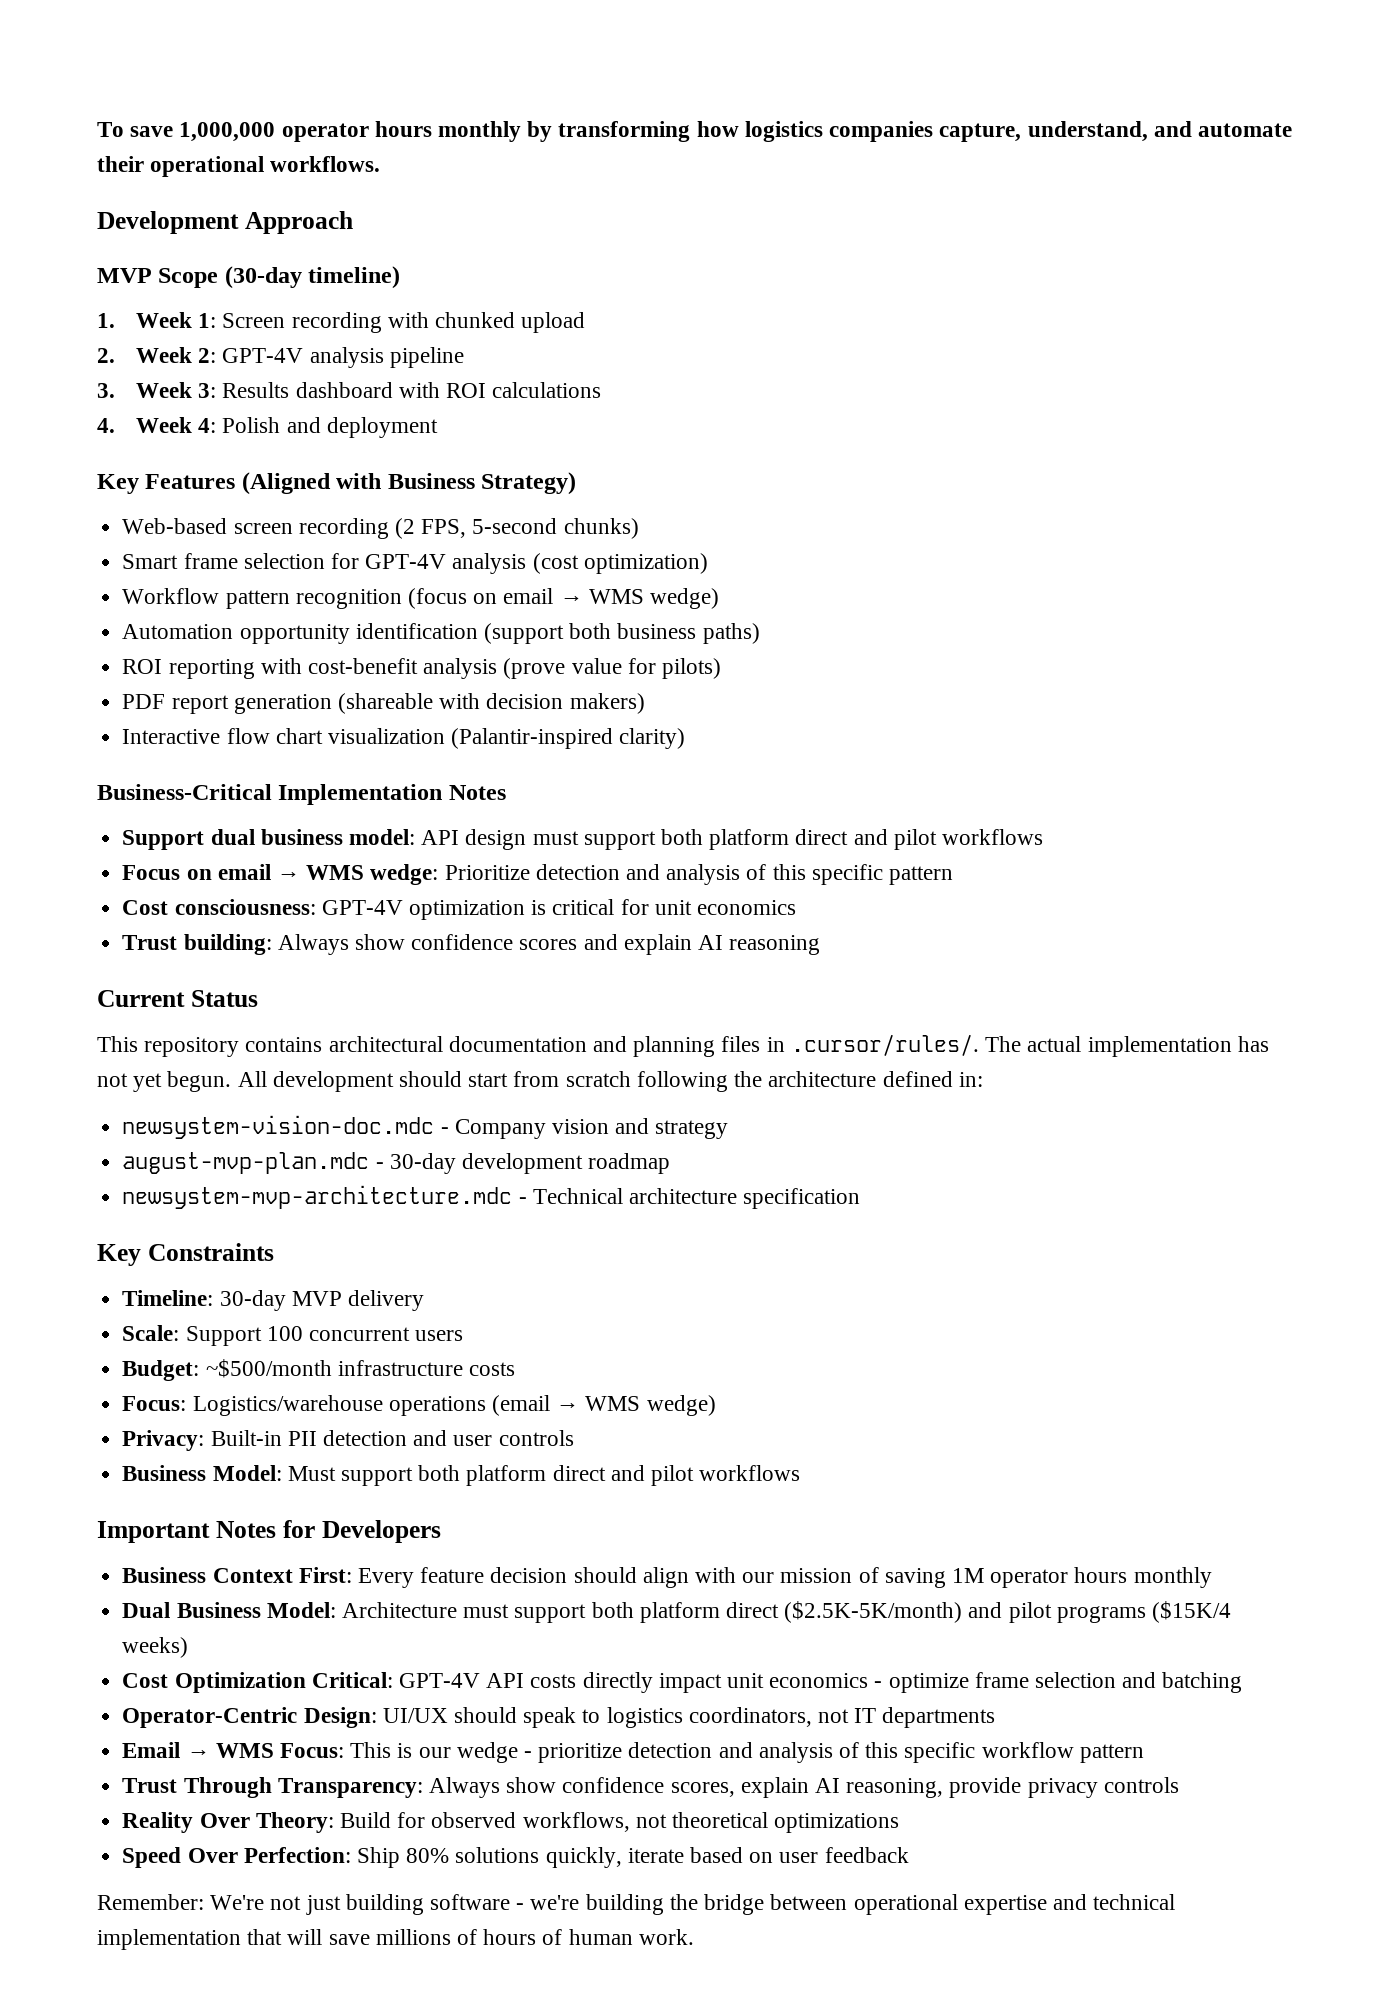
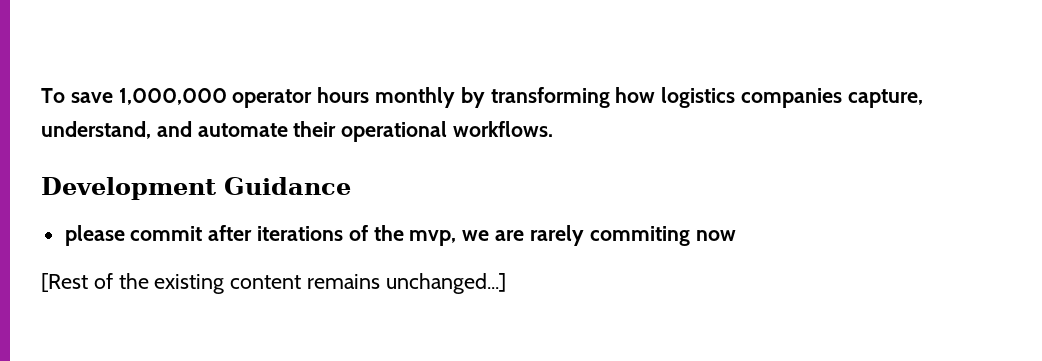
[244,211,353,234] [97,266,401,289] [97,312,586,333] [97,347,464,368] [97,382,602,398] [97,417,438,438] [97,472,577,495] [122,518,639,539] [122,553,708,574] [122,588,719,609] [122,623,760,644] [122,658,721,679] [122,693,645,714] [122,728,686,749] [97,784,506,805] [122,829,1044,850] [122,864,954,885] [122,899,796,920] [122,934,821,955] [97,990,258,1007] [97,1034,1269,1057] [97,1071,983,1092] [122,1115,729,1139] [122,1152,671,1174] [122,1185,861,1209] [97,1243,274,1266] [122,1290,424,1311] [122,1325,464,1346] [122,1359,515,1381] [122,1395,716,1416] [122,1430,574,1451] [122,1465,801,1486] [97,1520,441,1543] [122,1567,1212,1588] [122,1601,1232,1623] [122,1637,189,1658] [122,1672,1243,1693] [122,1707,996,1728] [122,1742,1144,1763] [122,1777,1179,1798] [122,1812,900,1833] [122,1847,909,1868] [97,1894,1176,1915] [97,1929,694,1950] Approach // MVP Scope (30-day timeline) // 1. Week 1: Screen recording with chunked upload // 2. Week 2: GPT-4V analysis pipeline // 3. Week 3: Results dashboard with ROI calculations // 4. Week 4: Polish and deployment // Key Features (Aligned with Business Strategy) // Web-based screen recording (2 FPS, 5-second chunks) // Smart frame selection for GPT-4V analysis (cost optimization) // Workflow pattern recognition (focus on email → WMS wedge) // Automation opportunity identification (support both business paths) // ROI reporting with cost-benefit analysis (prove value for pilots) // PDF report generation (shareable with decision makers) // Interactive flow chart visualization (Palantir-inspired clarity) // Business-Critical Implementation Notes // Support dual business model: API design must support both platform direct and pilot workflows // Focus on email → WMS wedge: Prioritize detection and analysis of this specific pattern // Cost consciousness: GPT-4V optimization is critical for unit economics // Trust building: Always show confidence scores and explain AI reasoning // Current Status // This repository contains architectural documentation and planning files in .cursor/rules/. The actual implementation has not yet begun. All development should start from scratch following the architecture defined in: // newsystem-vision-doc.mdc - Company vision and strategy // august-mvp-plan.mdc - 30-day development roadmap // newsystem-mvp-architecture.mdc - Technical architecture specification // Key Constraints // Timeline: 30-day MVP delivery // Scale: Support 100 concurrent users // Budget: ~$500/month infrastructure costs // Focus: Logistics/warehouse operations (email → WMS wedge) // Privacy: Built-in PII detection and user controls // Business Model: Must support both platform direct and pilot workflows // Important Notes for Developers // Business Context First: Every feature decision should align with our mission of saving 1M operator hours monthly // Dual Business Model: Architecture must support both platform direct ($2.5K-5K/month) and pilot programs ($15K/4 weeks) // Cost Optimization Critical: GPT-4V API costs directly impact unit economics - optimize frame selection and batching // Operator-Centric Design: UI/UX should speak to logistics coordinators, not IT departments // Email → WMS Focus: This is our wedge - prioritize detection and analysis of this specific workflow pattern // Trust Through Transparency: Always show confidence scores, explain AI reasoning, provide privacy controls // Reality Over Theory: Build for observed workflows, not theoretical optimizations // Speed Over Perfection: Ship 80% solutions quickly, iterate based on user feedback // Remember: We're not just building software - we're building the bridge between operational expertise and technical implementation that will save millions of hours of human work. -> [224,177,351,195] [64,225,736,246] [41,273,506,294] Guidance // please commit after iterations of the mvp, we are rarely commiting now // [Rest of the existing content remains unchanged...]

